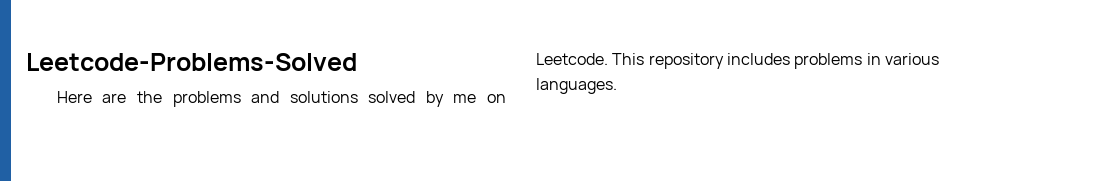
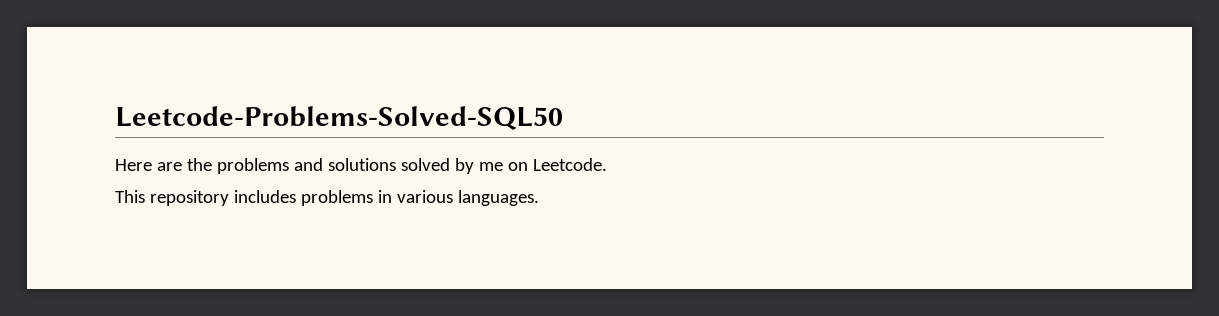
[26,53,357,71] Leetcode-Problems-Solved -> [115,106,563,130] Leetcode-Problems-Solved-SQL50
(608, 59) none -> (607, 164) //

